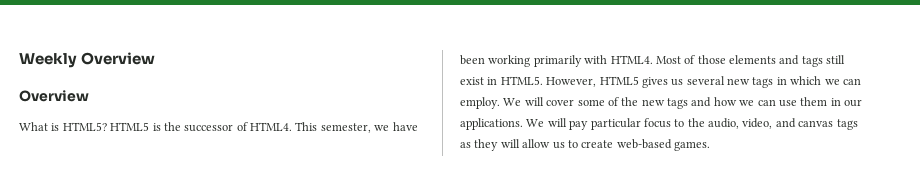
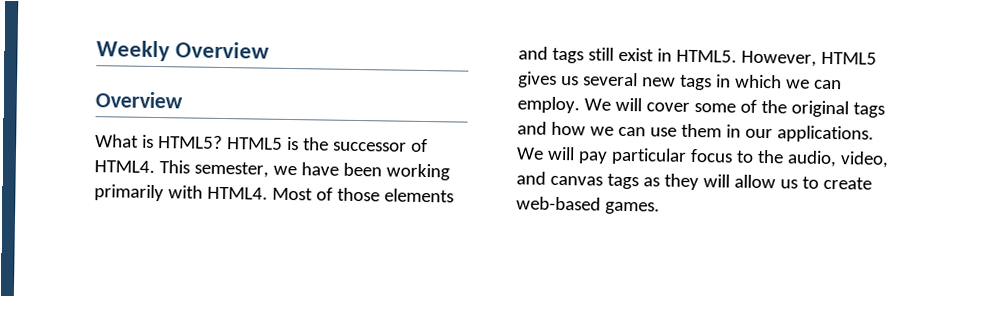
[641,99,665,106] new -> [790,100,849,118] original

